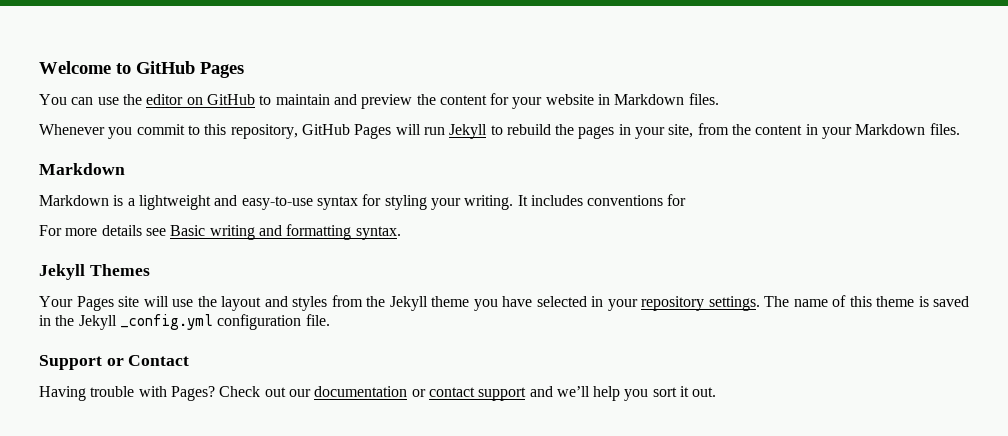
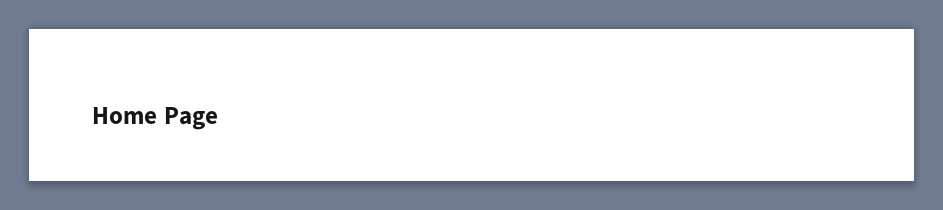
[39,61,244,78] [39,93,719,109] [39,123,960,139] [39,163,125,175] [39,194,687,210] [39,224,401,240] [39,264,150,280] [39,295,969,311] [39,314,330,330] [39,355,190,370] [39,386,717,401] Welcome to GitHub Pages // You can use the editor on GitHub to maintain and preview the content for your website in Markdown files. // Whenever you commit to this repository, GitHub Pages will run Jekyll to rebuild the pages in your site, from the content in your Markdown files. // Markdown // Markdown is a lightweight and easy-to-use syntax for styling your writing. It includes conventions for // For more details see Basic writing and formatting syntax. // Jekyll Themes // Your Pages site will use the layout and styles from the Jekyll theme you have selected in your repository settings. The name of this theme is saved in the Jekyll _config.yml configuration file. // Support or Contact // Having trouble with Pages? Check out our documentation or contact support and we’ll help you sort it out. -> [92,107,218,130] Home Page

